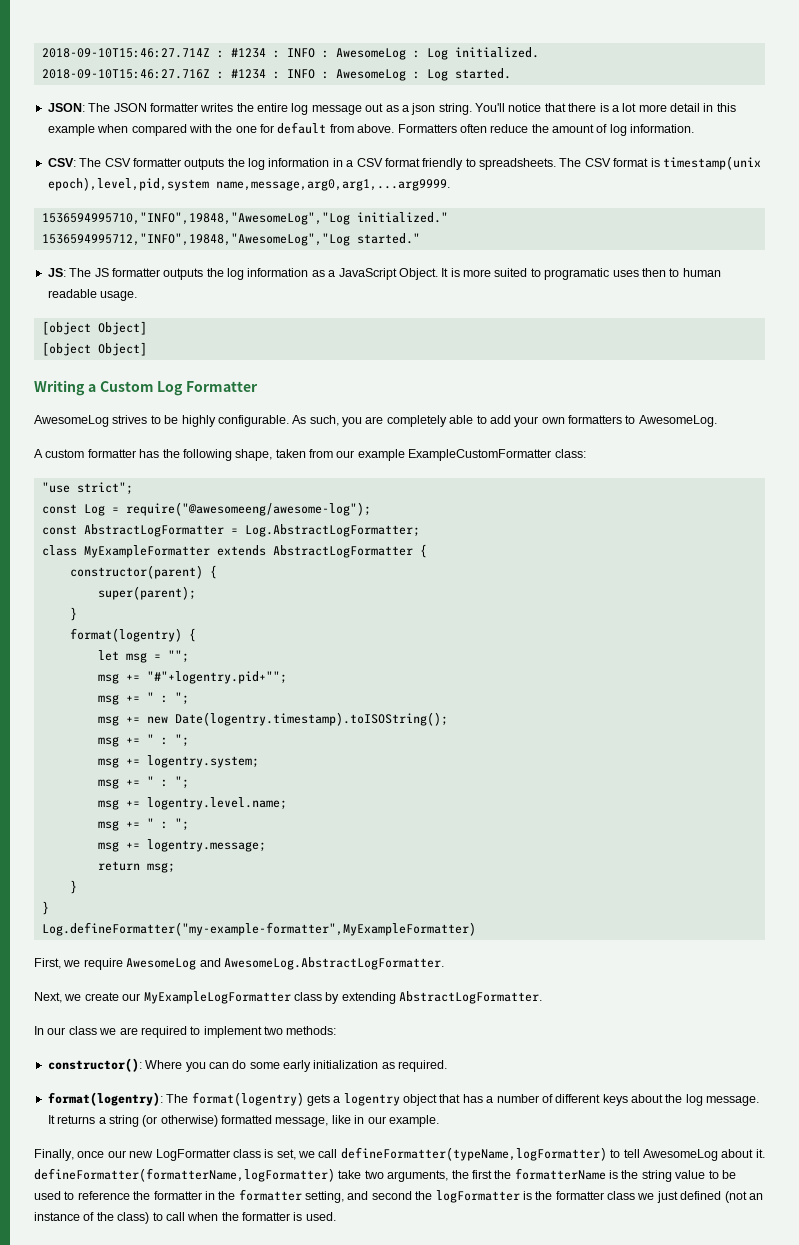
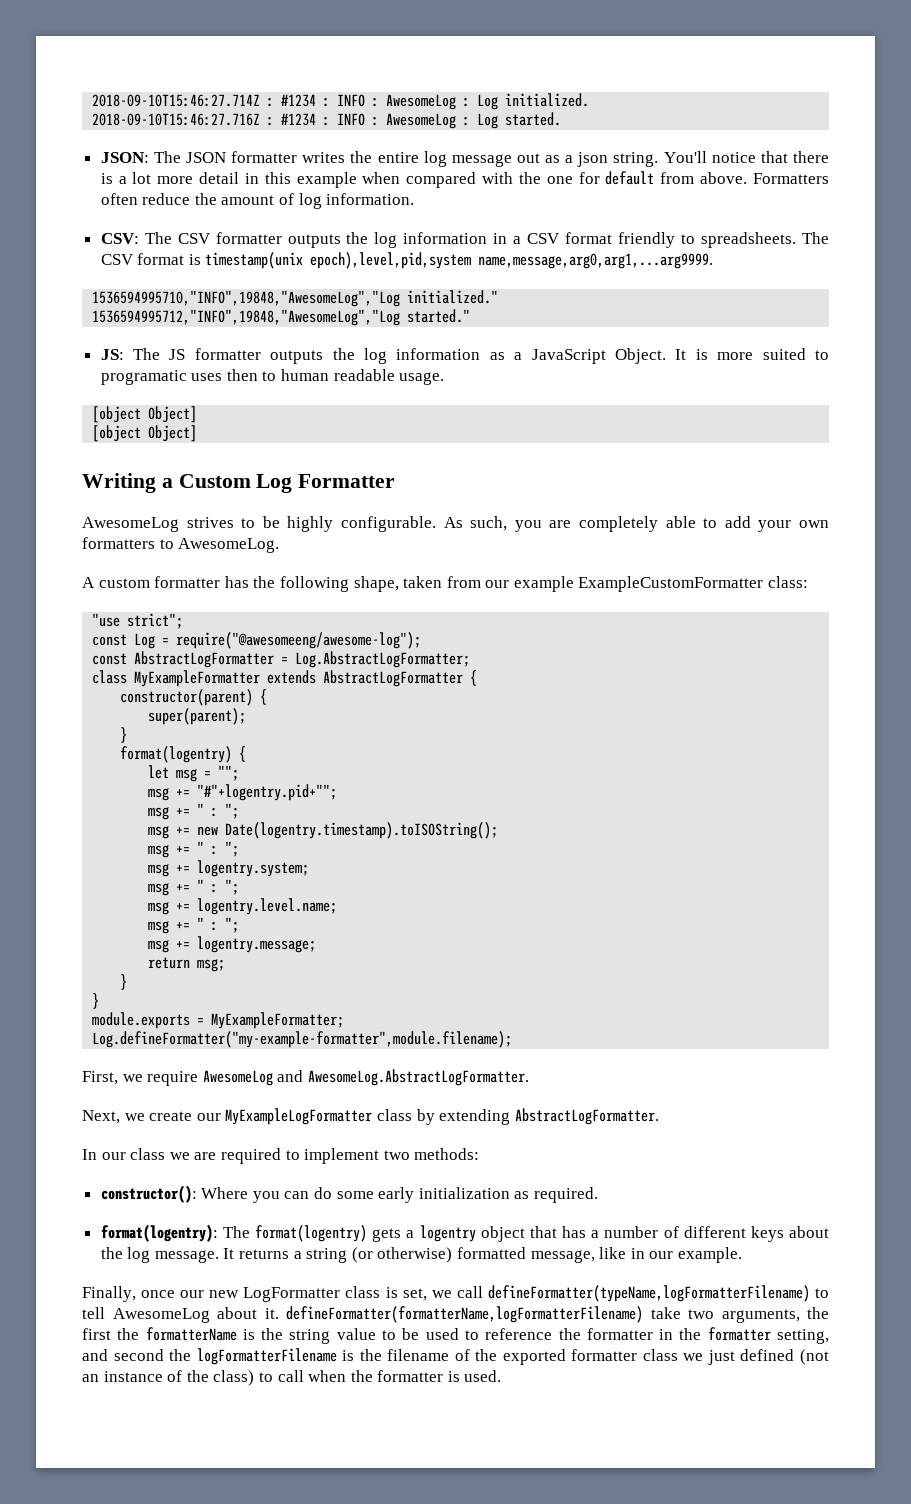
[41,922,476,936] Log.defineFormatter("my-example-formatter",MyExampleFormatter) -> [92,1012,345,1029] [92,1031,513,1048] module.exports = MyExampleFormatter; // Log.defineFormatter("my-example-formatter",module.filename);
[340,1147,607,1161] defineFormatter(typeName,logFormatter) -> [487,1285,810,1302] defineFormatter(typeName,logFormatterFilename)
[34,1168,335,1182] defineFormatter(formatterName,logFormatter) -> [286,1306,643,1323] defineFormatter(formatterName,logFormatterFilename)
[435,1190,553,1203] logFormatter is the -> [196,1348,566,1365] logFormatterFilename is the filename of the exported

